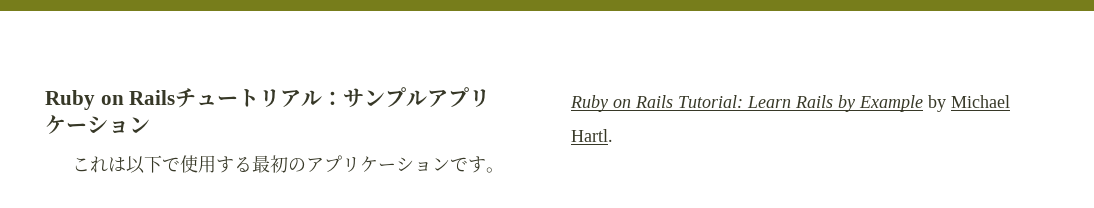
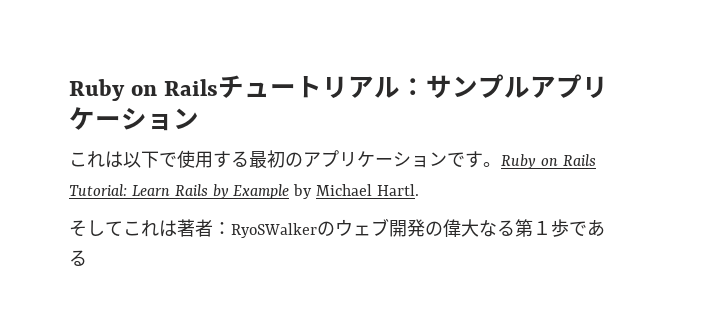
(613, 135) none -> [69,218,605,238] [69,250,87,266] // そしてこれは著者：RyoSWalkerのウェブ開発の偉大なる第１歩である

